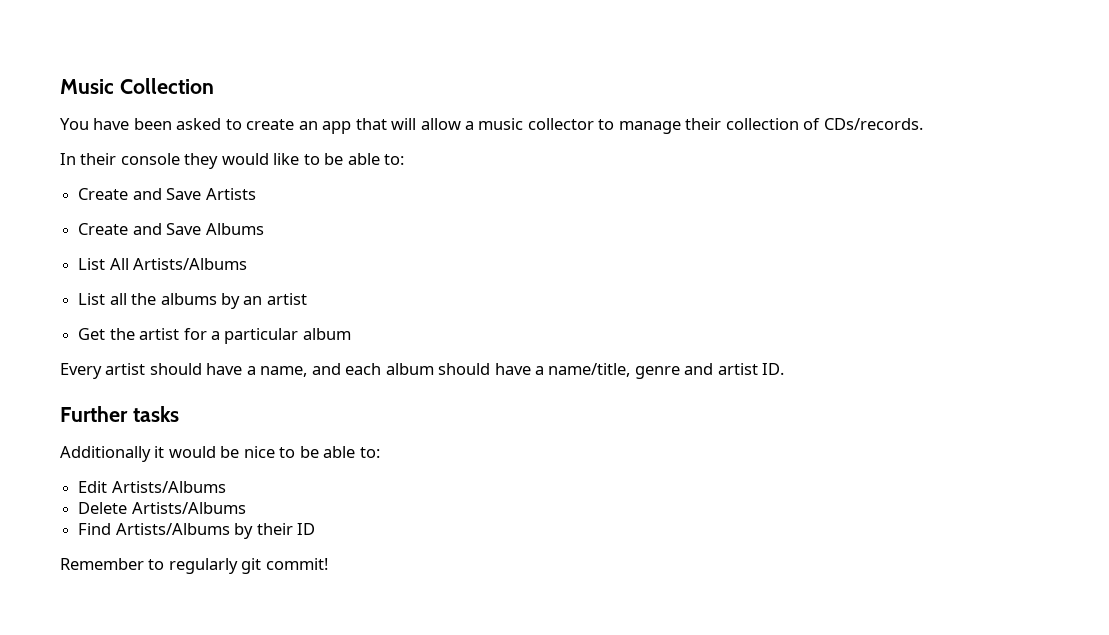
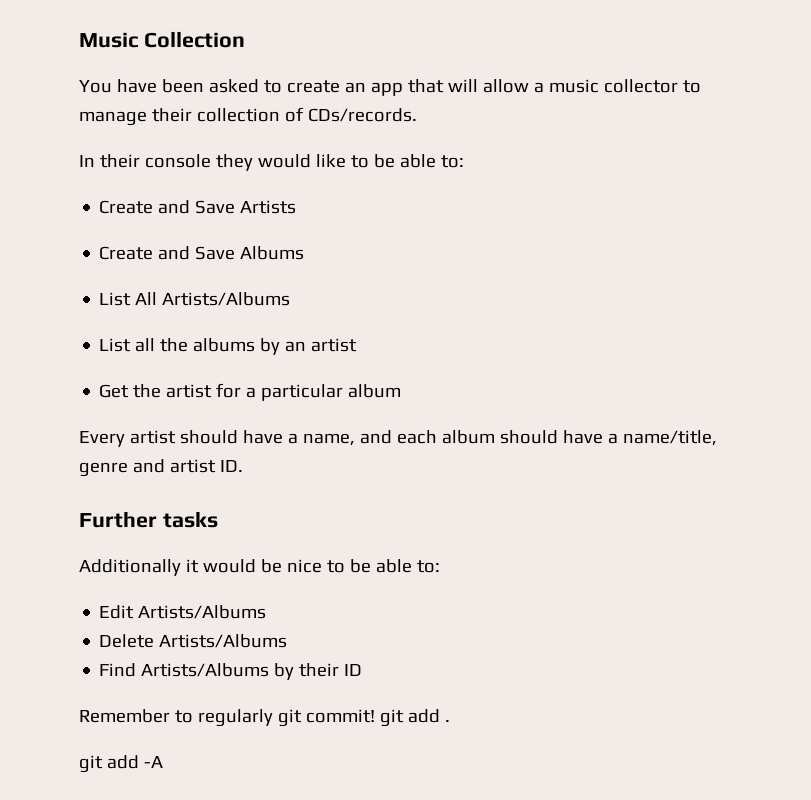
(328, 564) none -> [379,709,450,727] [79,755,163,773] git add . // git add -A

